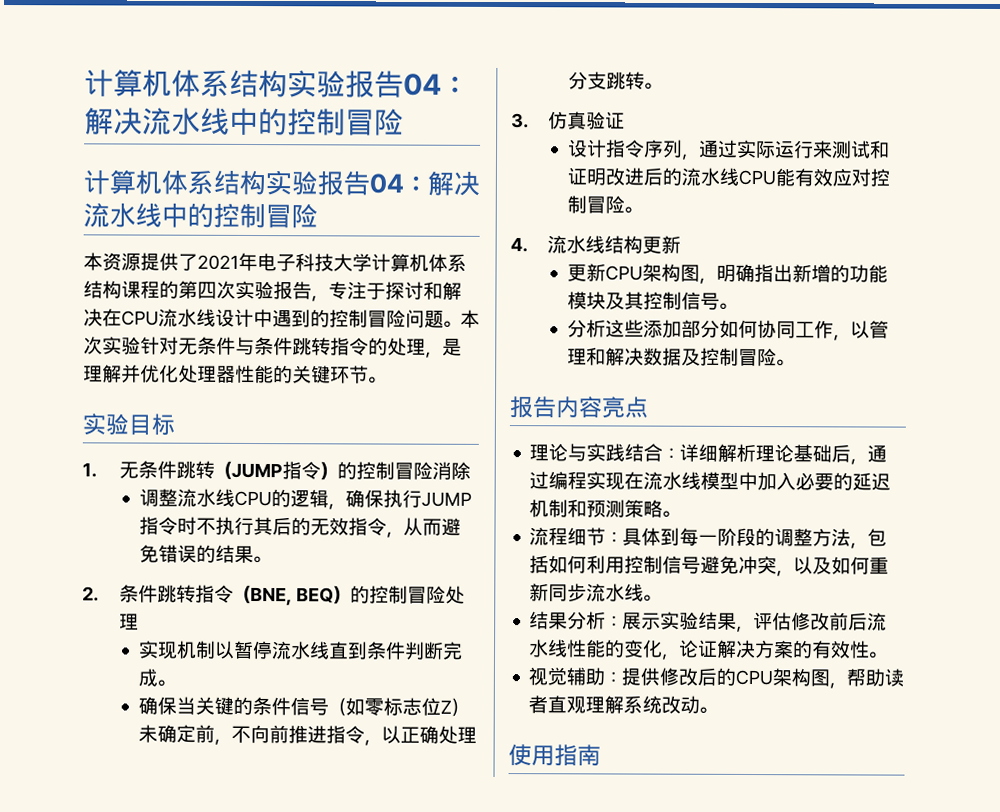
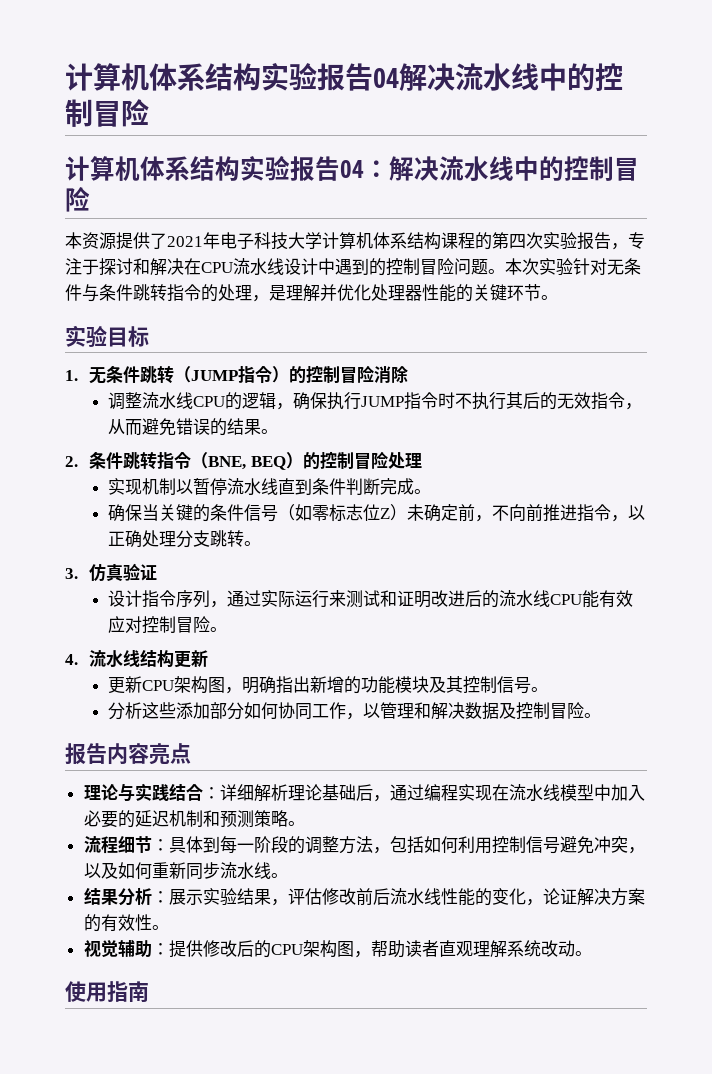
[84,69,469,98] 计算机体系结构实验报告04： -> [65,63,399,91] 计算机体系结构实验报告04

